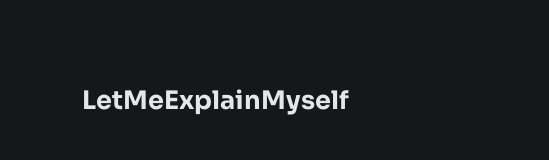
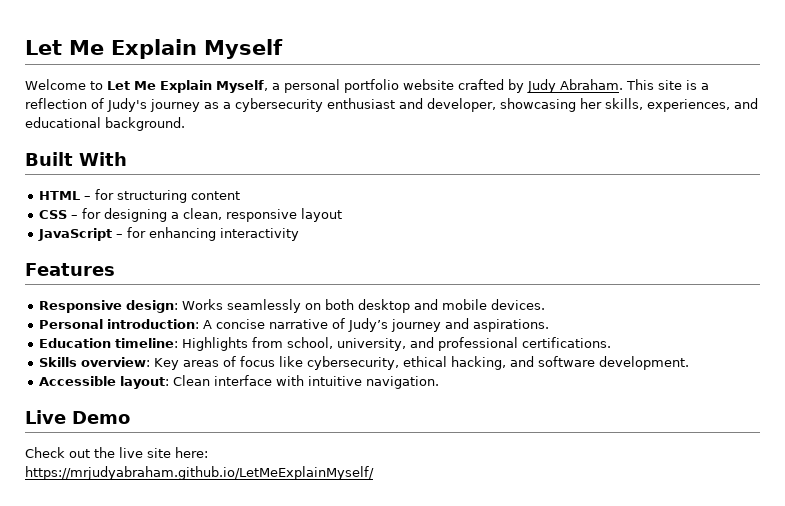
[82,89,349,115] LetMeExplainMyself -> [25,39,283,59] [25,79,709,93] [25,98,758,112] [25,117,185,131] [25,152,127,166] [39,189,241,203] [39,208,343,222] [38,227,300,241] [25,263,115,276] [39,299,546,313] [39,318,550,332] [39,337,612,351] [39,356,690,370] [39,375,440,389] [25,410,130,424] [25,447,208,458] [25,466,374,480] Let Me Explain Myself // Welcome to Let Me Explain Myself, a personal portfolio website crafted by Judy Abraham. This site is a reflection of Judy's journey as a cybersecurity enthusiast and developer, showcasing her skills, experiences, and educational background. // Built With // HTML – for structuring content // CSS – for designing a clean, responsive layout // JavaScript – for enhancing interactivity // Features // Responsive design: Works seamlessly on both desktop and mobile devices. // Personal introduction: A concise narrative of Judy’s journey and aspirations. // Education timeline: Highlights from school, university, and professional certifications. // Skills overview: Key areas of focus like cybersecurity, ethical hacking, and software development. // Accessible layout: Clean interface with intuitive navigation. // Live Demo // Check out the live site here: // https://mrjudyabraham.github.io/LetMeExplainMyself/

